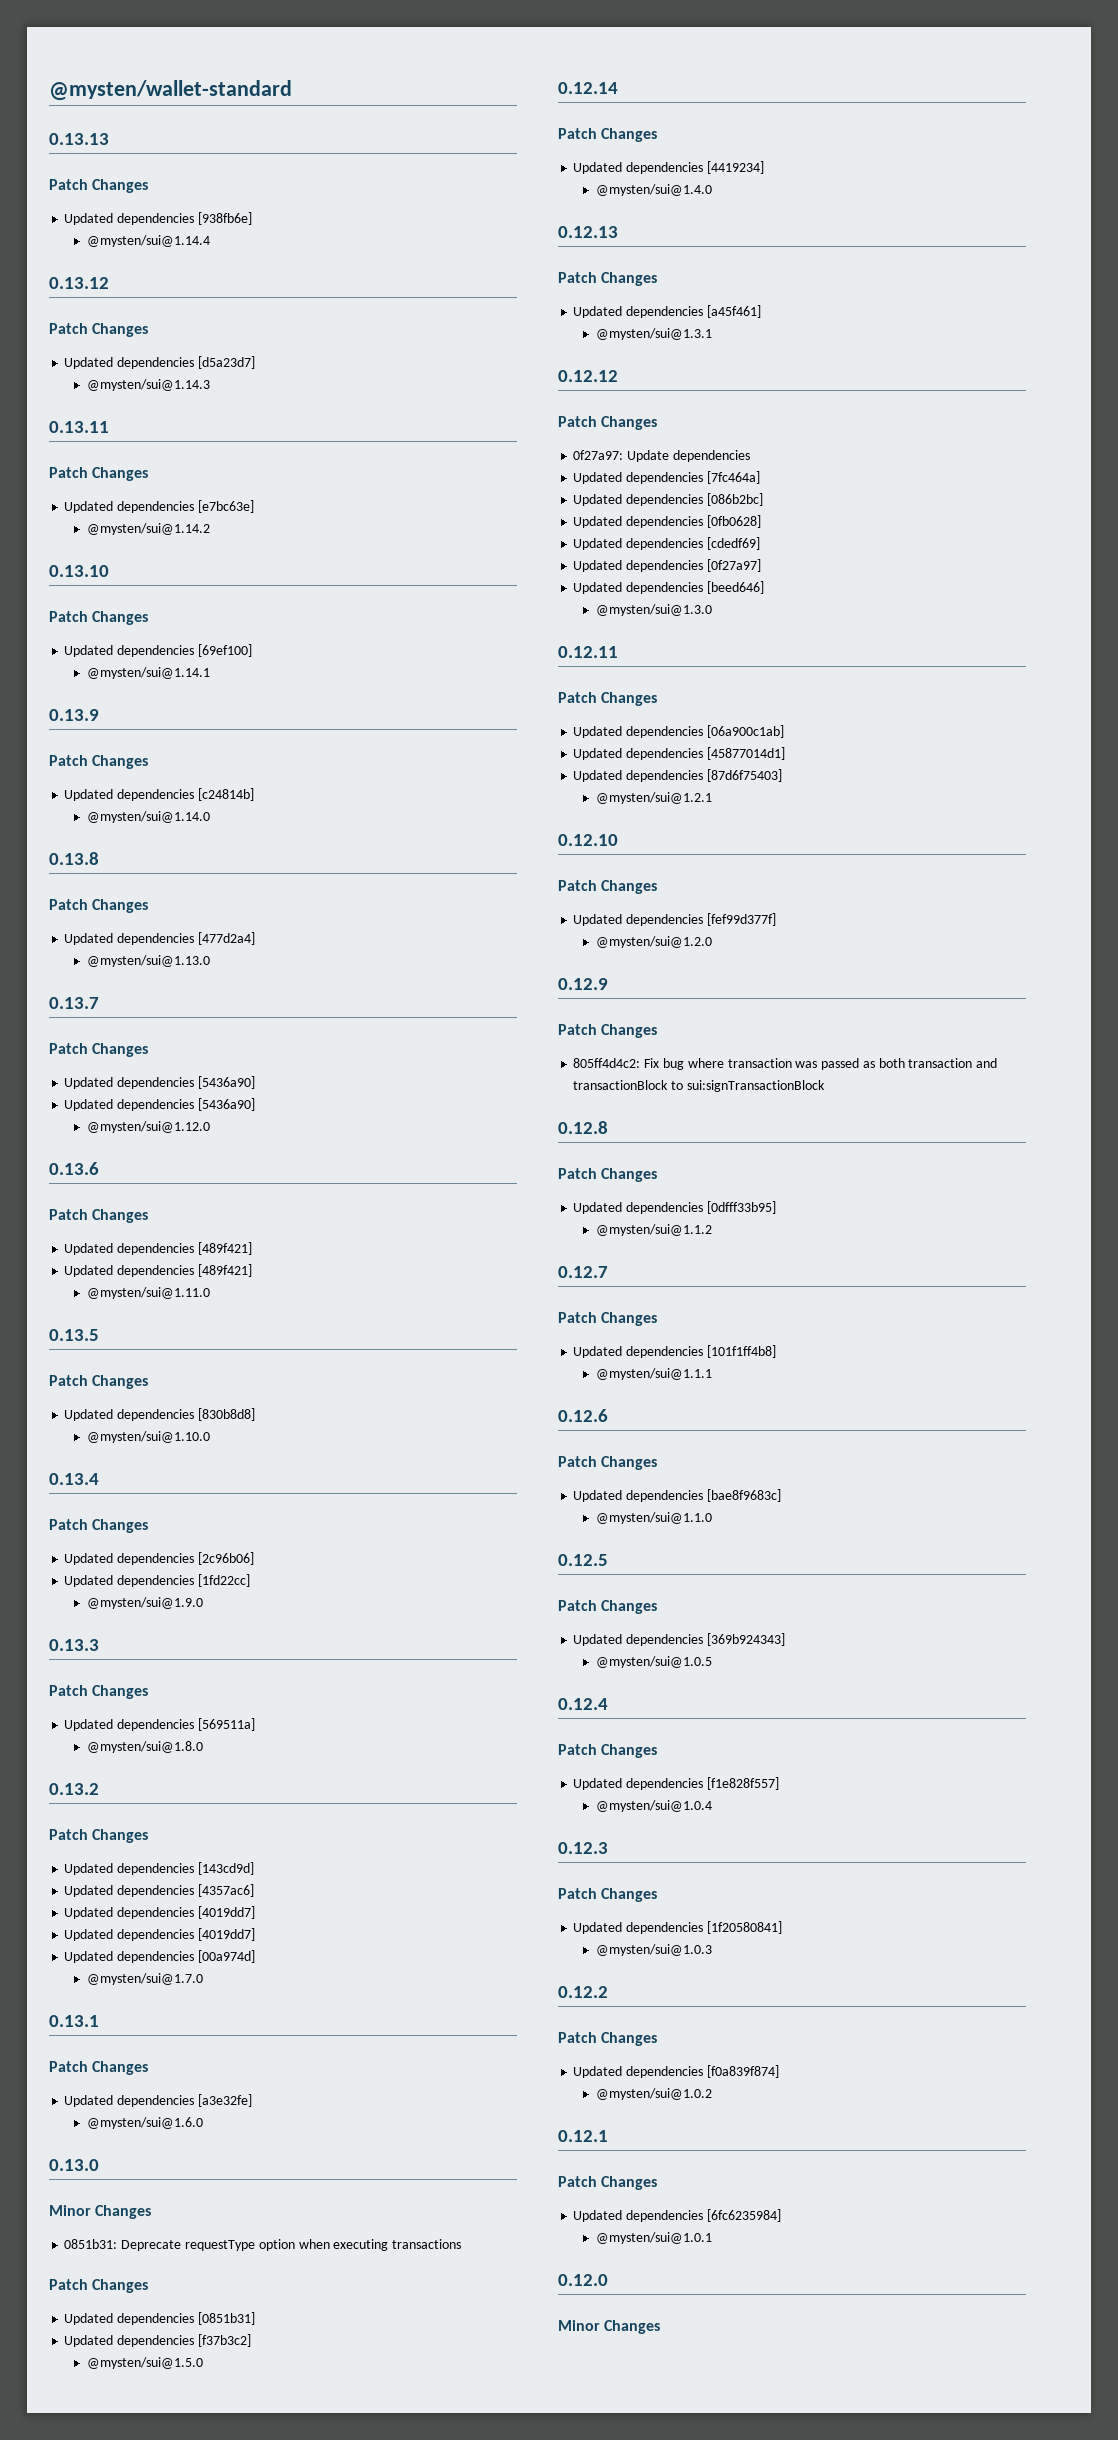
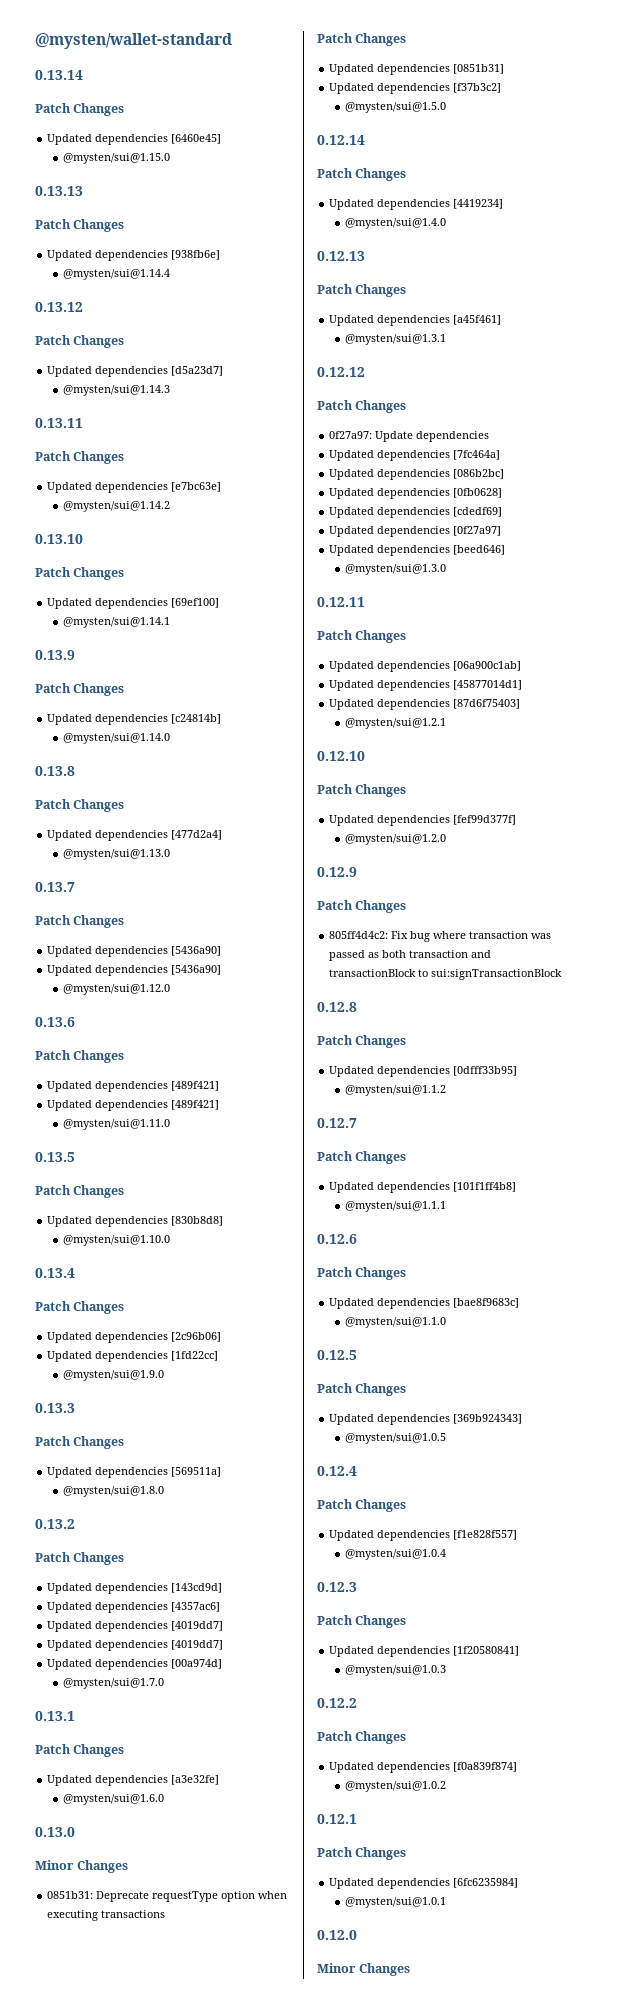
(292, 90) none -> [35,70,83,80] [35,103,125,116] [47,134,222,145] [62,153,170,164] // 0.13.14 // Patch Changes // Updated dependencies [6460e45] // @mysten/sui@1.15.0

